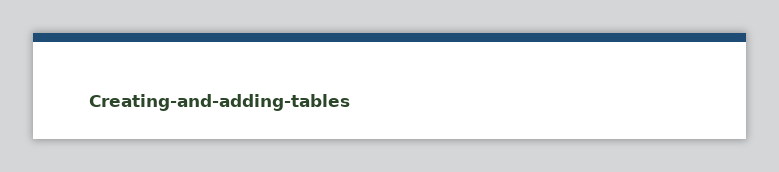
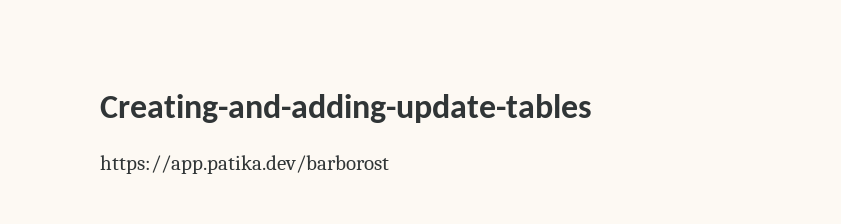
[89,94,350,111] Creating-and-adding-tables -> [100,94,592,123] [100,155,389,174] Creating-and-adding-update-tables // https://app.patika.dev/barborost

